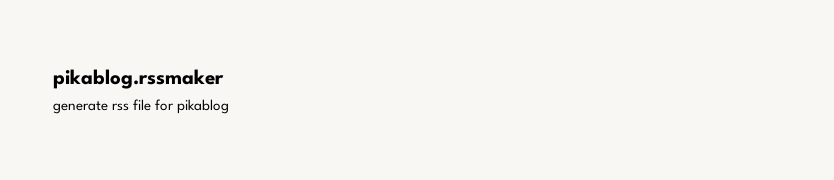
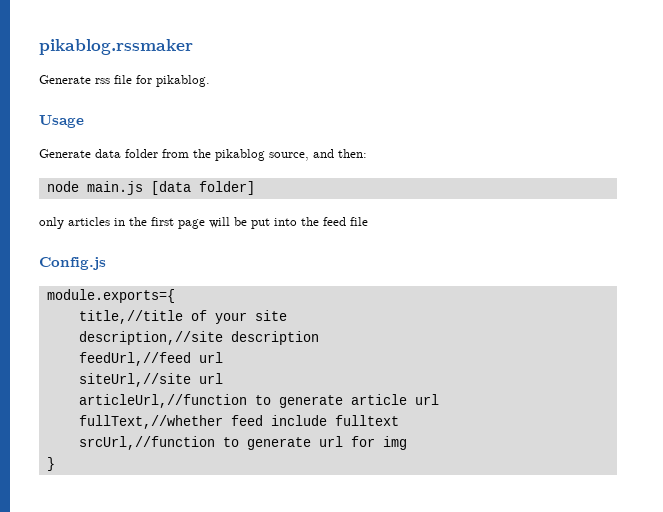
[53,101,108,114] generate -> [39,75,91,84] Generate
[177,99,230,114] pikablog -> [156,75,210,87] [39,115,84,128] [39,149,367,161] [46,181,255,195] [39,217,368,229] [39,257,106,270] [46,289,175,303] [78,310,287,324] [78,331,319,345] [78,352,223,366] [78,373,223,387] [78,394,439,408] [78,415,399,429] [78,436,407,450] [46,457,55,471] pikablog. // Usage // Generate data folder from the pikablog source, and then: // node main.js [data folder] // only articles in the first page will be put into the feed file // Config.js // module.exports={ // title,//title of your site // description,//site description // feedUrl,//feed url // siteUrl,//site url // articleUrl,//function to generate article url // fullText,//whether feed include fulltext // srcUrl,//function to generate url for img // }

